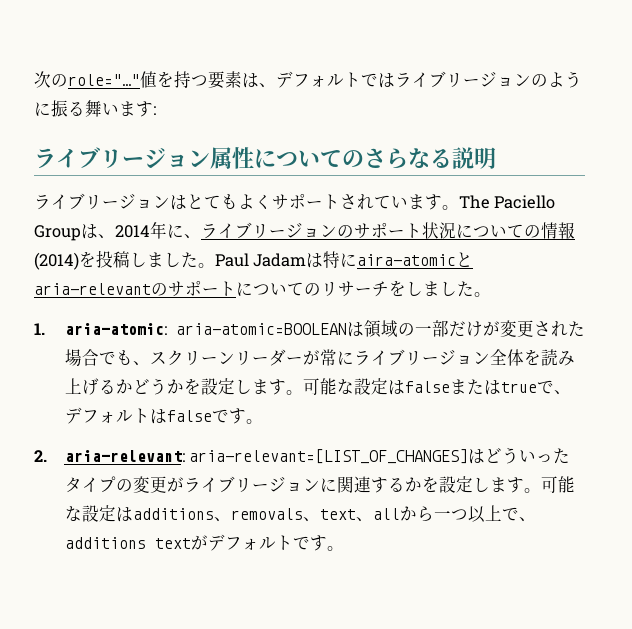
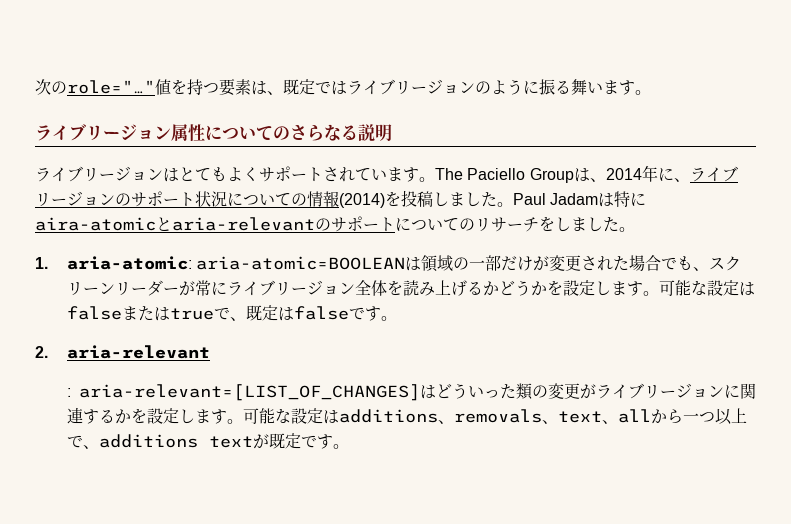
[276,71,361,88] デフォルト -> [283,79,315,95] 既定
[153,106,156,115] : -> [635,90,651,95] 。
[64,407,150,424] デフォルト -> [245,305,278,321] 既定
[64,450,185,462] aria-relevant: -> [66,345,210,359] [66,388,71,397] aria-relevant // :
[64,476,116,493] タイプ -> [516,383,533,400] 類
[207,534,293,551] デフォルト -> [268,433,301,449] 既定

